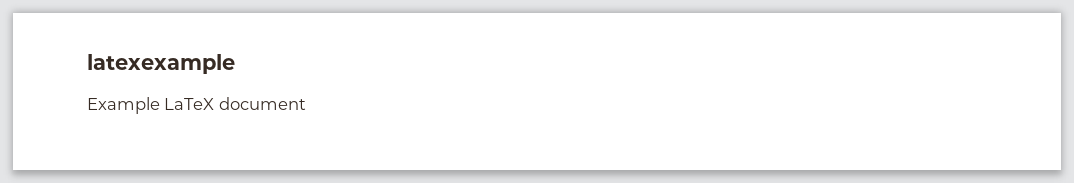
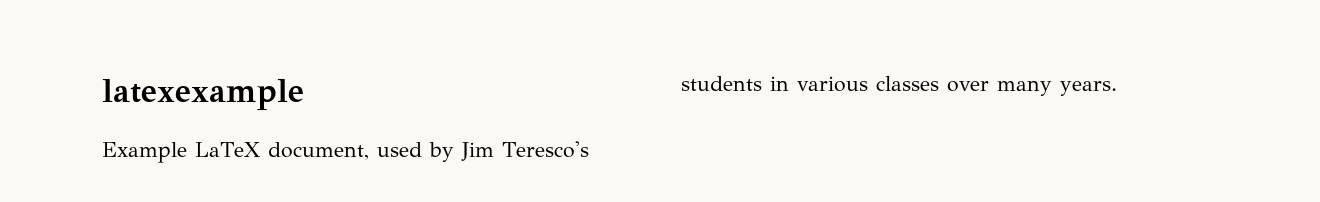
[218,97,306,110] document -> [267,141,589,162] [681,76,1117,96] document, used by Jim Teresco's students in various classes over many years.

